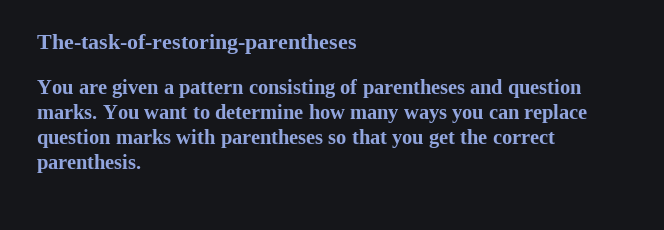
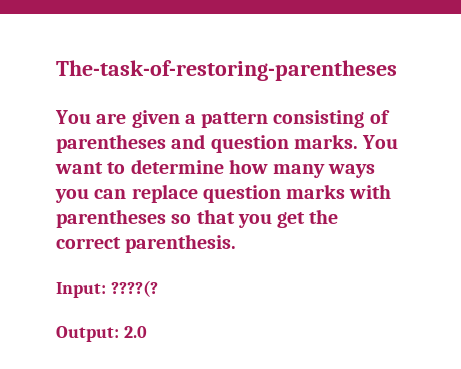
(141, 163) none -> [56,280,158,298] [56,326,147,342] // Input: ????(? // Output: 2.0

